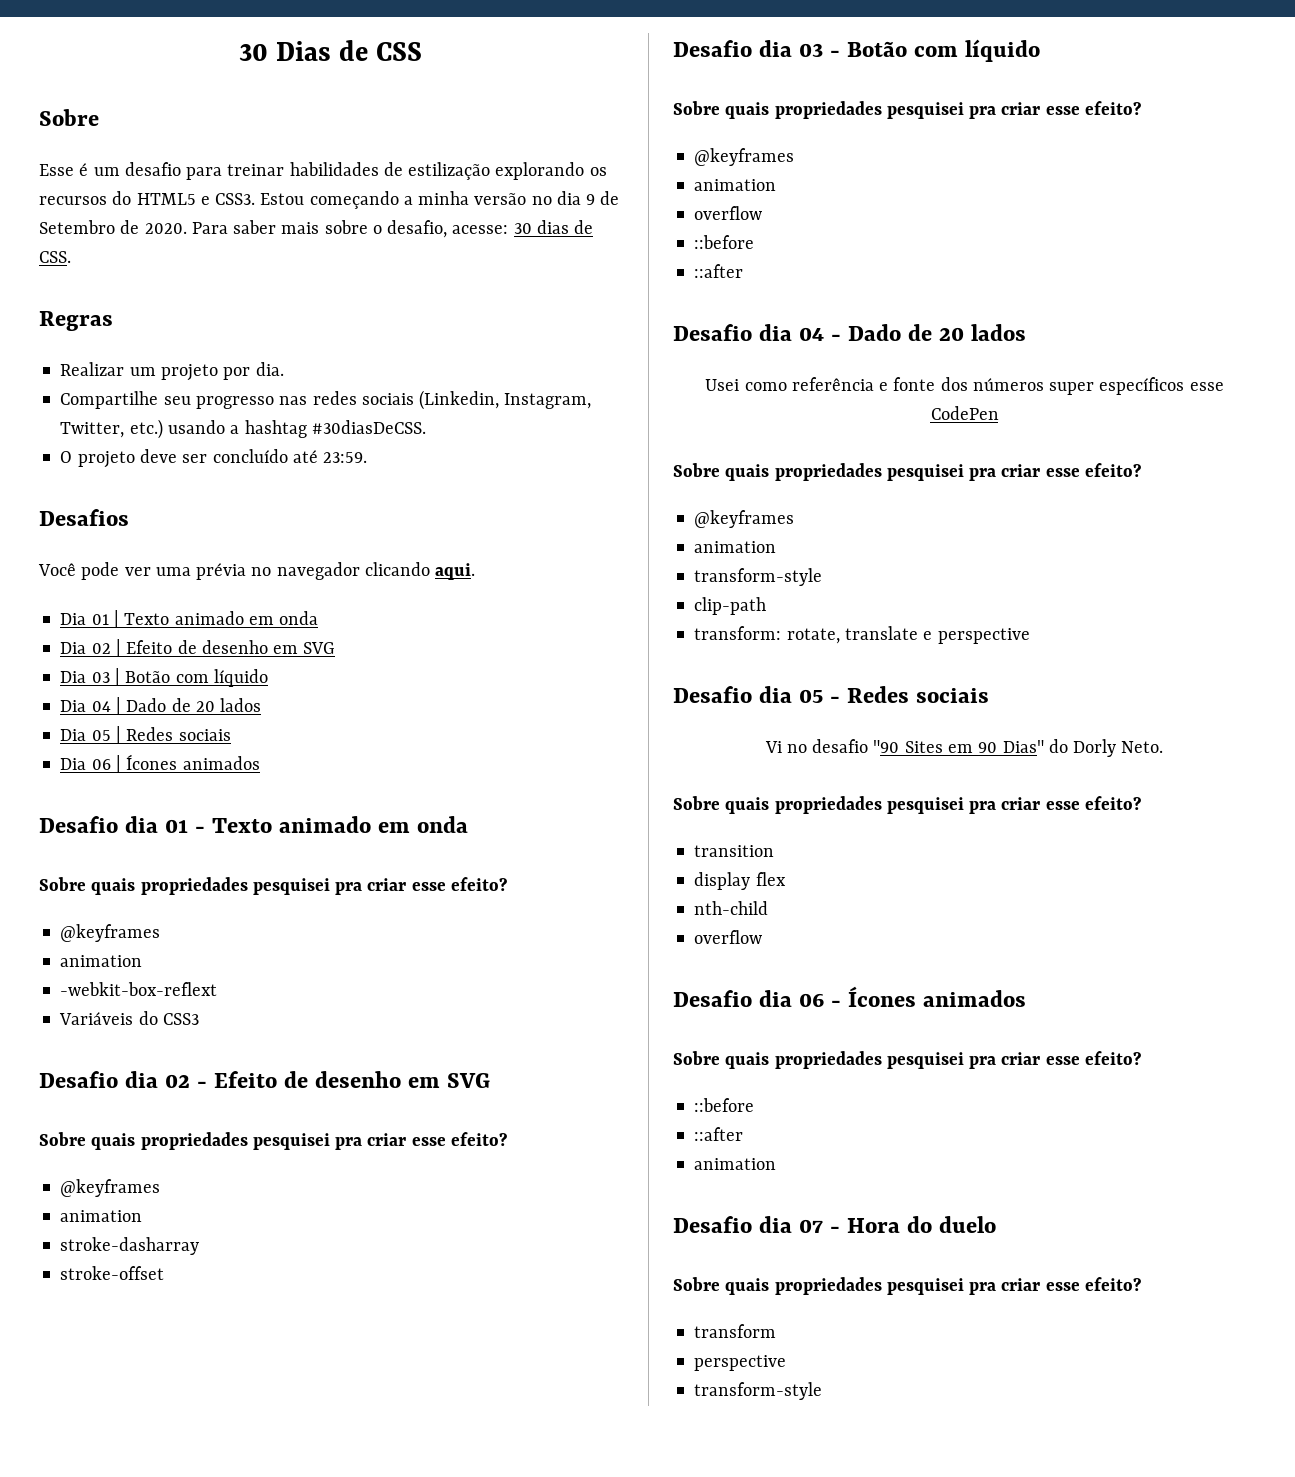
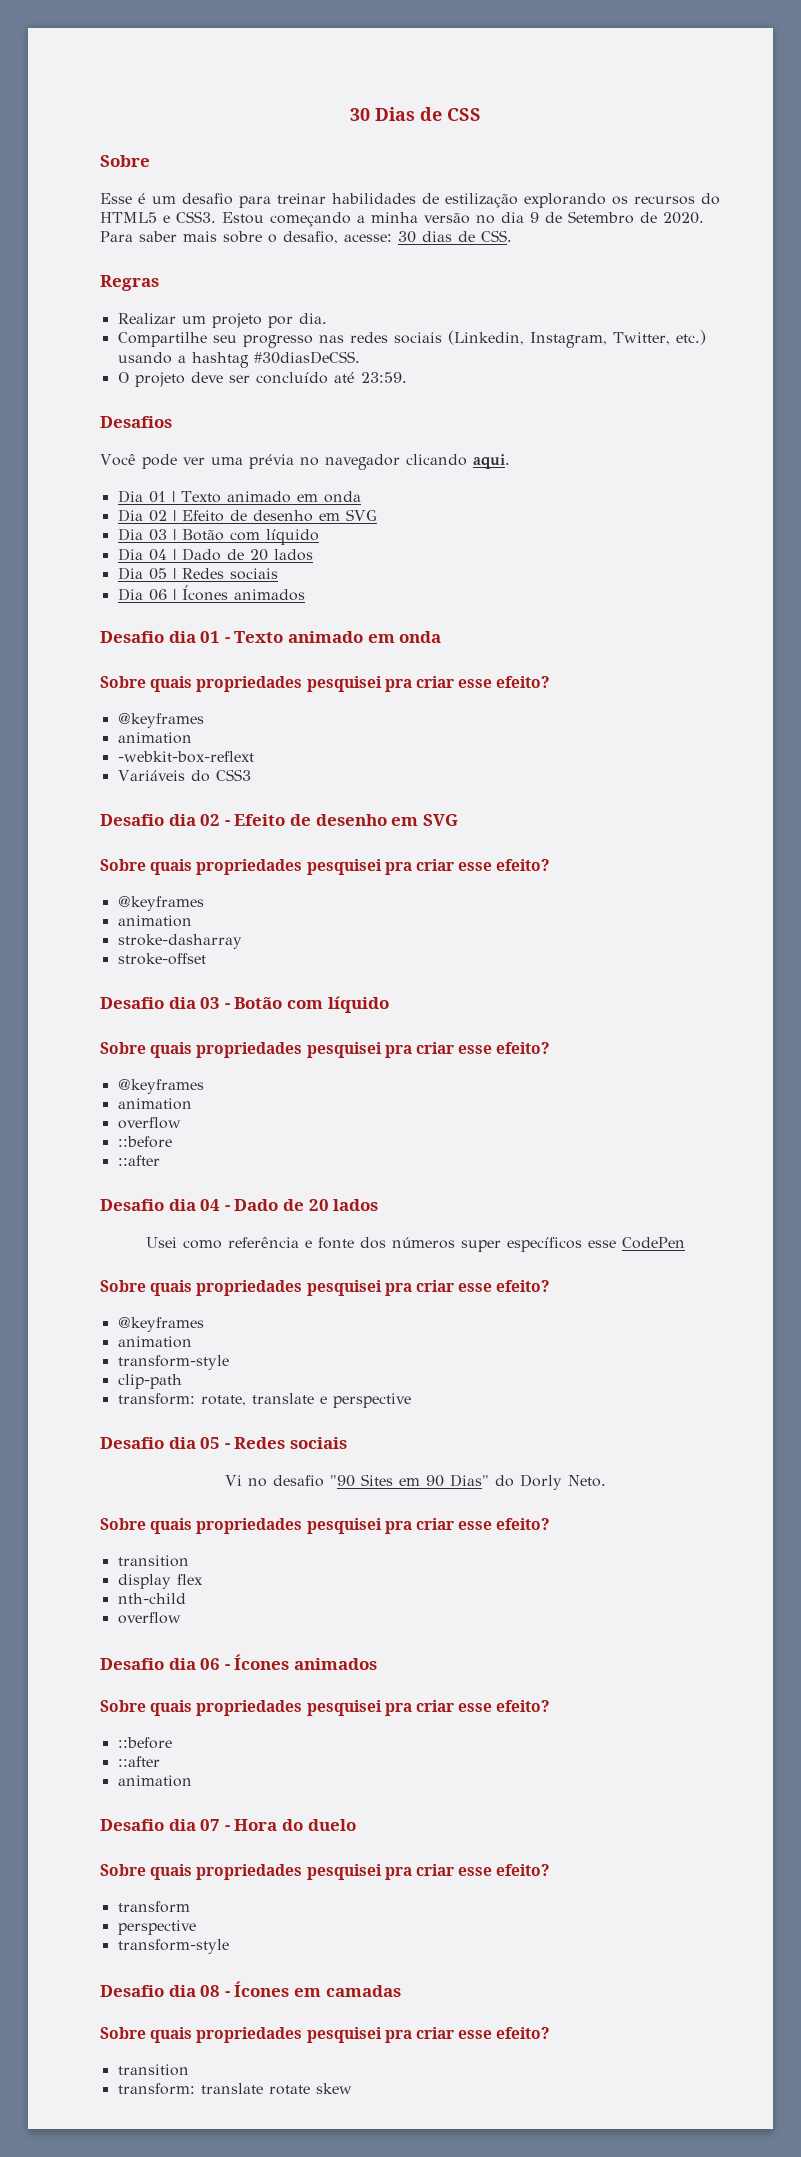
(823, 1391) none -> [100,1981,401,1997] [100,2027,551,2043] [117,2064,189,2076] [117,2083,352,2095] // Desafio dia 08 - Ícones em camadas // Sobre quais propriedades pesquisei pra criar esse efeito? // transition // transform: translate rotate skew

